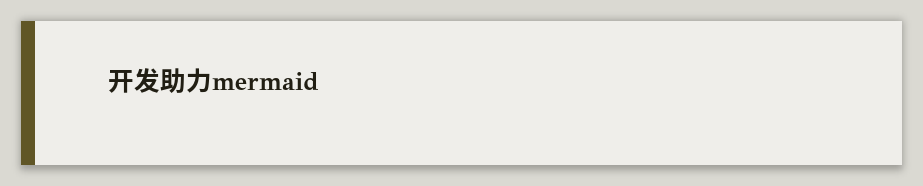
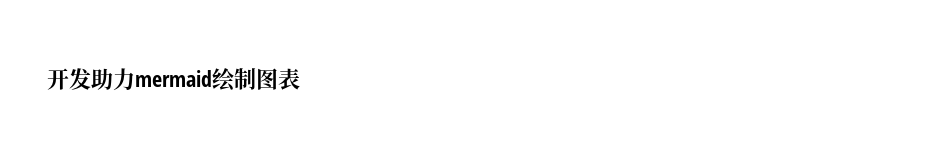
(319, 81) none -> [212,68,300,92] 绘制图表

